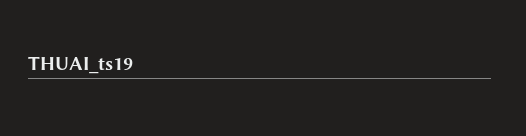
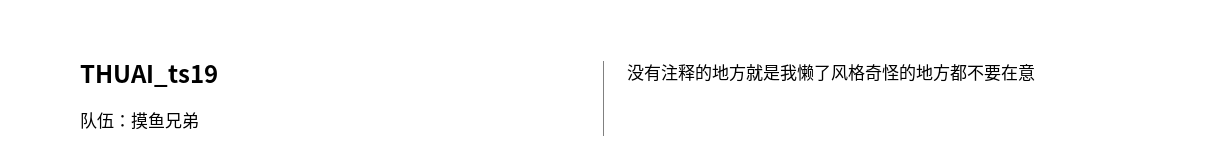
(133, 65) none -> [80,112,199,130] [627,64,1035,82] // 队伍：摸鱼兄弟 // 没有注释的地方就是我懒了风格奇怪的地方都不要在意

